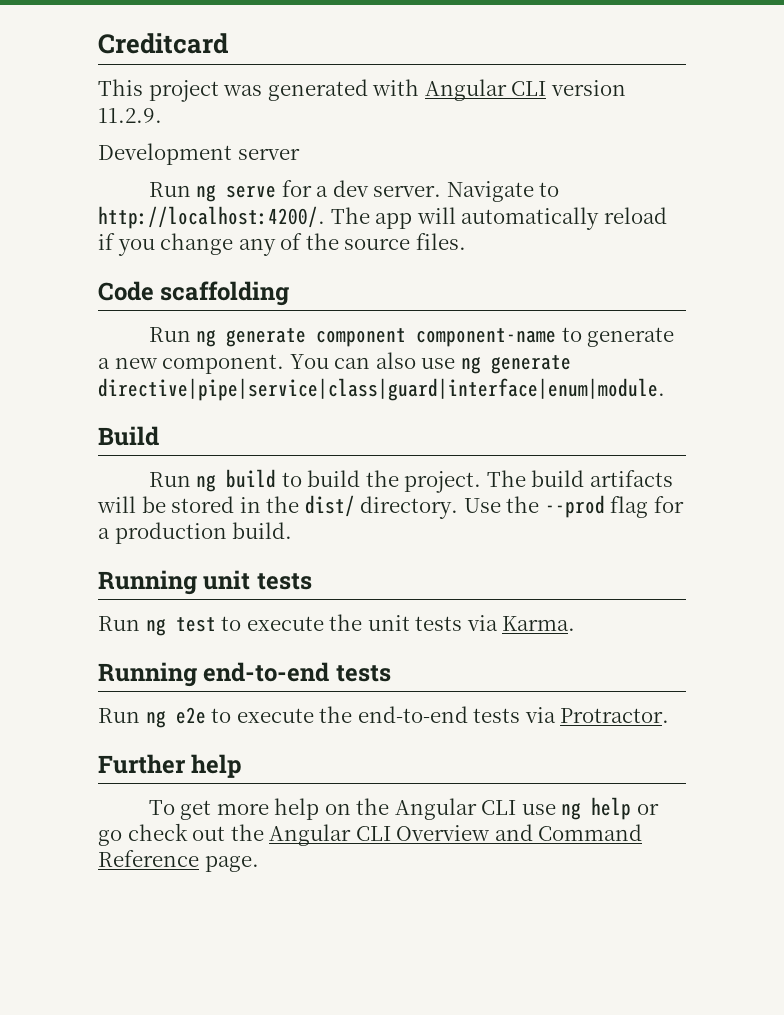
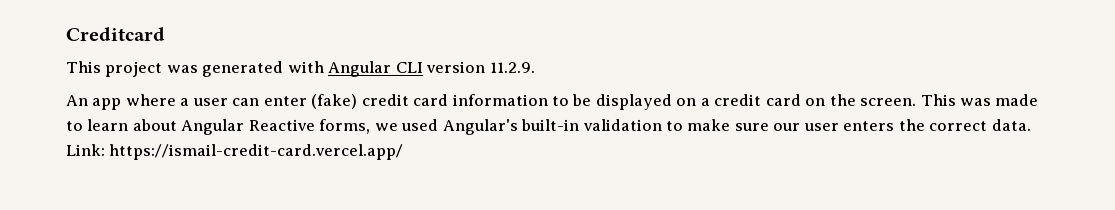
[98,143,300,165] [148,180,560,202] [98,206,667,230] [98,233,466,256] [98,281,290,306] [148,327,675,347] [98,352,571,374] [98,378,665,401] [98,426,159,446] [148,469,673,493] [97,495,684,519] [98,522,293,544] [98,570,312,595] [98,614,576,636] [98,662,391,687] [98,706,670,728] [98,754,243,778] [148,797,660,820] [98,823,643,846] [98,850,259,872] Development server // Run ng serve for a dev server. Navigate to http://localhost:4200/. The app will automatically reload if you change any of the source files. // Code scaffolding // Run ng generate component component-name to generate a new component. You can also use ng generate directive|pipe|service|class|guard|interface|enum|module. // Build // Run ng build to build the project. The build artifacts will be stored in the dist/ directory. Use the --prod flag for a production build. // Running unit tests // Run ng test to execute the unit tests via Karma. // Running end-to-end tests // Run ng e2e to execute the end-to-end tests via Protractor. // Further help // To get more help on the Angular CLI use ng help or go check out the Angular CLI Overview and Command Reference page. -> [66,94,1039,110] [66,119,1031,135] [66,144,404,160] An app where a user can enter (fake) credit card information to be displayed on a credit card on the screen. This was made to learn about Angular Reactive forms, we used Angular's built-in validation to make sure our user enters the correct data. Link: https://ismail-credit-card.vercel.app/

